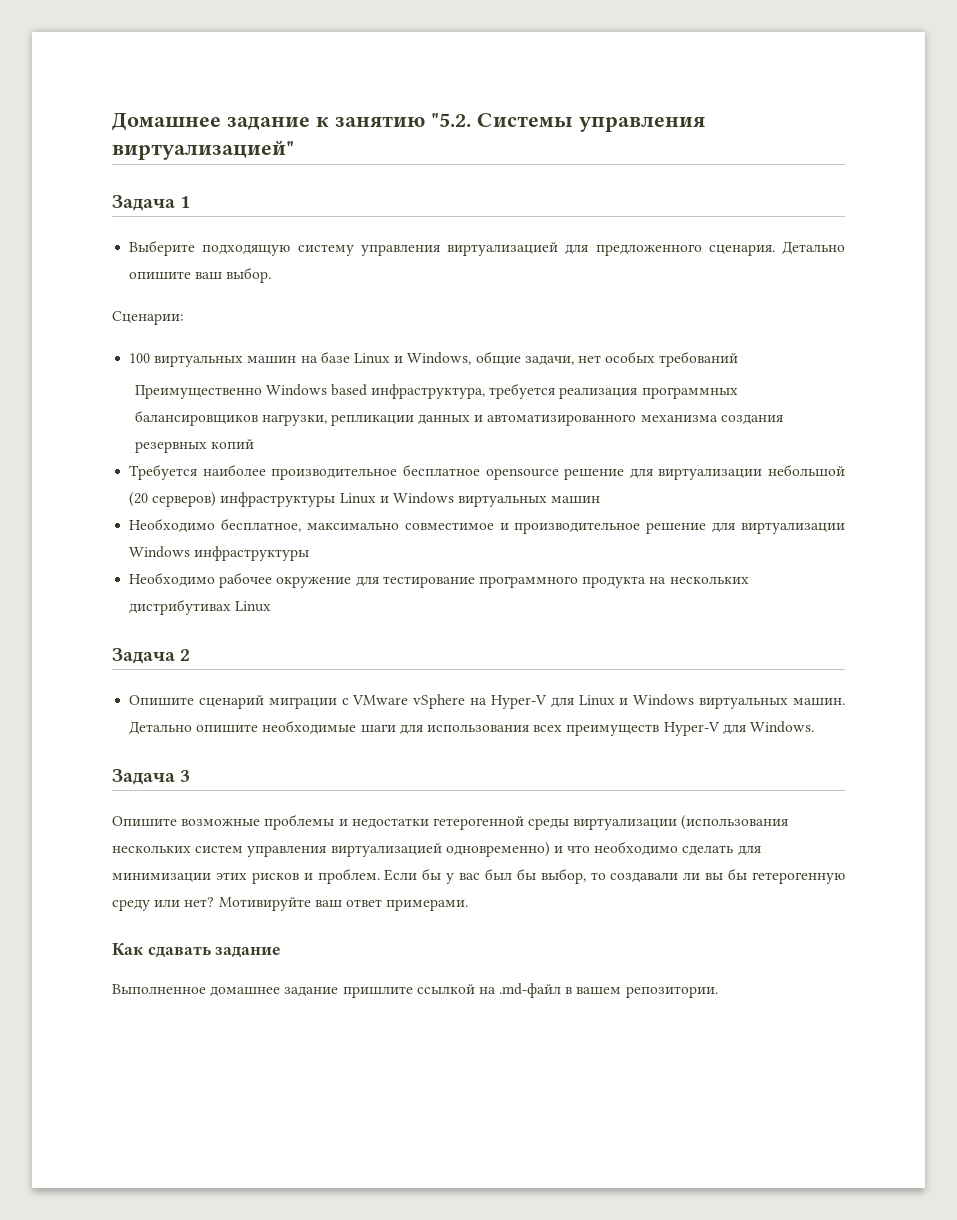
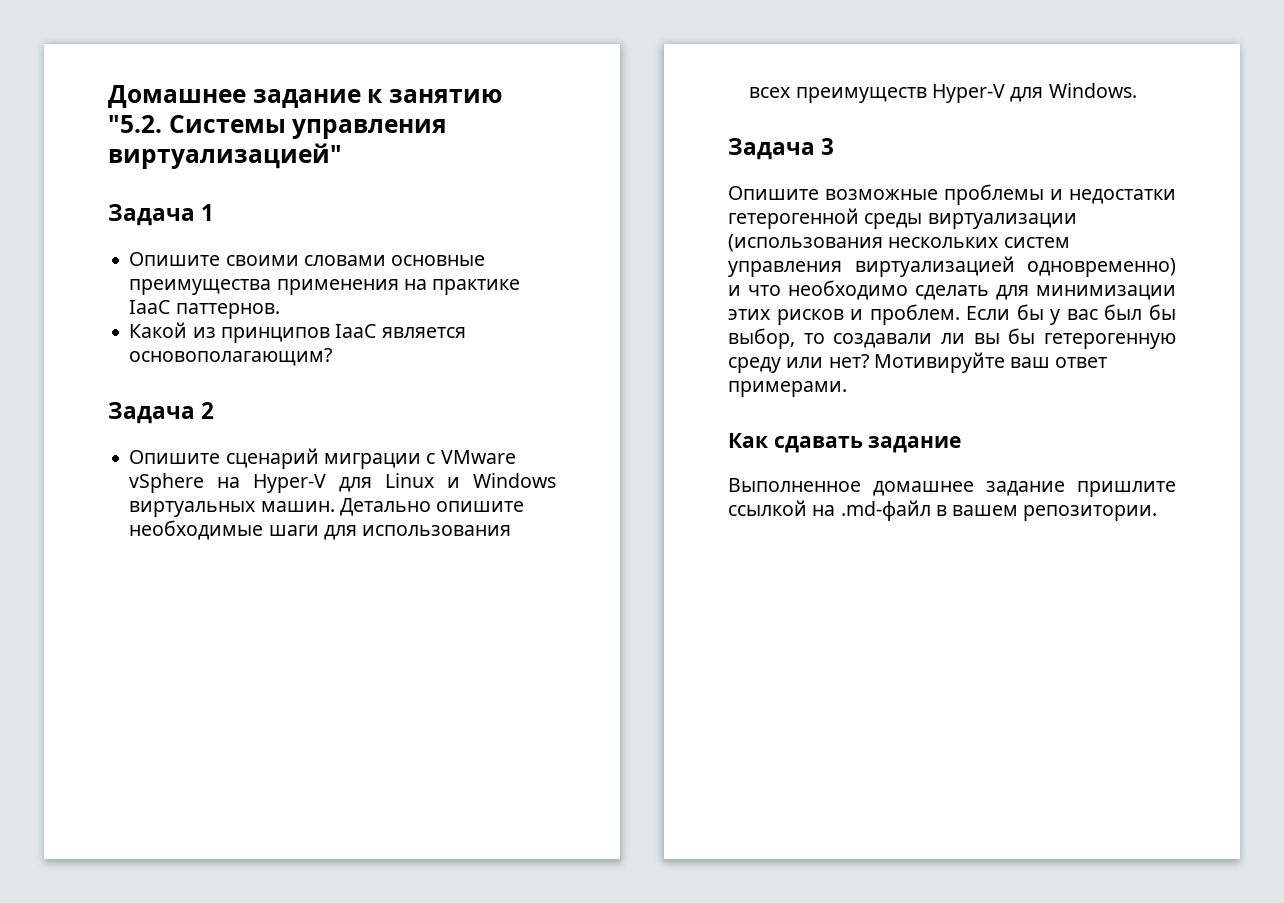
[129,240,845,256] [129,267,272,283] [112,311,184,325] [129,351,739,367] [134,383,738,399] [134,410,783,426] [134,439,254,453] [129,464,845,480] [129,492,601,507] [129,518,845,534] [129,546,310,561] [129,572,749,588] [129,599,272,615] Выберите подходящую систему управления виртуализацией для предложенного сценария. Детально опишите ваш выбор. // Сценарии: // 100 виртуальных машин на базе Linux и Windows, общие задачи, нет особых требований // Преимущественно Windows based инфраструктура, требуется реализация программных балансировщиков нагрузки, репликации данных и автоматизированного механизма создания резервных копий // Требуется наиболее производительное бесплатное opensource решение для виртуализации небольшой (20 серверов) инфраструктуры Linux и Windows виртуальных машин // Необходимо бесплатное, максимально совместимое и производительное решение для виртуализации Windows инфраструктуры // Необходимо рабочее окружение для тестирование программного продукта на нескольких дистрибутивах Linux -> [129,252,486,266] [129,279,521,295] [129,300,280,319] [129,322,466,343] [129,348,333,366] Опишите своими словами основные преимущества применения на практике IaaC паттернов. // Какой из принципов IaaC является основополагающим?

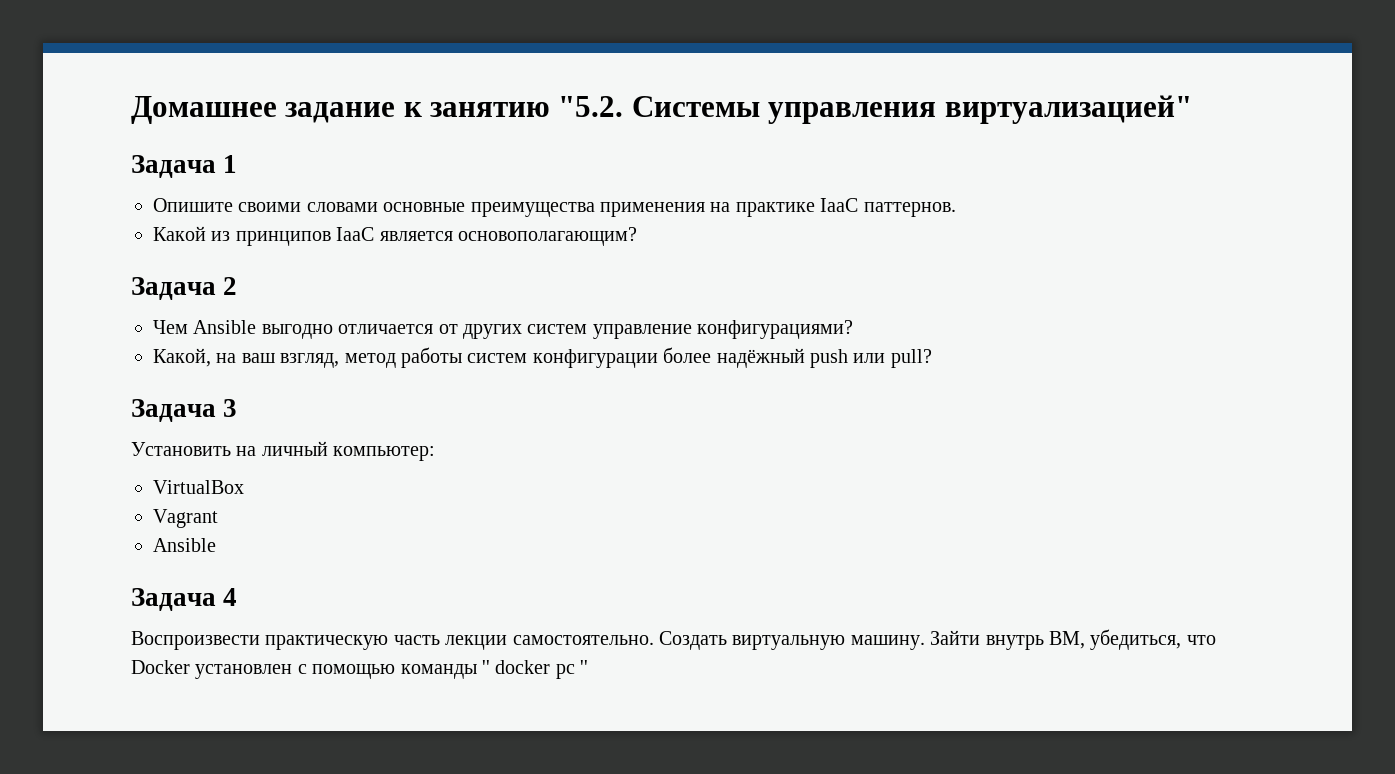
[129,448,516,469] [129,473,556,493] [129,498,525,517] [129,520,512,540] [749,83,1137,103] [728,138,835,160] [728,184,1176,205] [728,208,1077,229] [728,234,1070,252] [728,256,1176,277] [728,280,1176,300] [728,304,1176,325] [728,328,1176,349] [728,352,1108,373] [728,381,847,397] [728,433,962,453] [728,478,1176,497] [728,500,1158,521] Опишите сценарий миграции с VMware vSphere на Hyper-V для Linux и Windows виртуальных машин. Детально опишите необходимые шаги для использования всех преимуществ Hyper-V для Windows. // Задача 3 // Опишите возможные проблемы и недостатки гетерогенной среды виртуализации (использования нескольких систем управления виртуализацией одновременно) и что необходимо сделать для минимизации этих рисков и проблем. Если бы у вас был бы выбор, то создавали ли вы бы гетерогенную среду или нет? Мотивируйте ваш ответ примерами. // Как cдавать задание // Выполненное домашнее задание пришлите ссылкой на .md-файл в вашем репозитории. -> [153,320,854,339] [153,347,932,368] [131,399,238,422] [131,441,436,461] [153,480,244,494] [153,509,218,528] [153,538,216,552] [131,588,238,611] [131,629,1216,650] [131,660,589,679] Чем Ansible выгодно отличается от других систем управление конфигурациями? // Какой, на ваш взгляд, метод работы систем конфигурации более надёжный push или pull? // Задача 3 // Установить на личный компьютер: // VirtualBox // Vagrant // Ansible // Задача 4 // Воспроизвести практическую часть лекции самостоятельно. Создать виртуальную машину. Зайти внутрь ВМ, убедиться, что Docker установлен с помощью команды '' docker pc ''

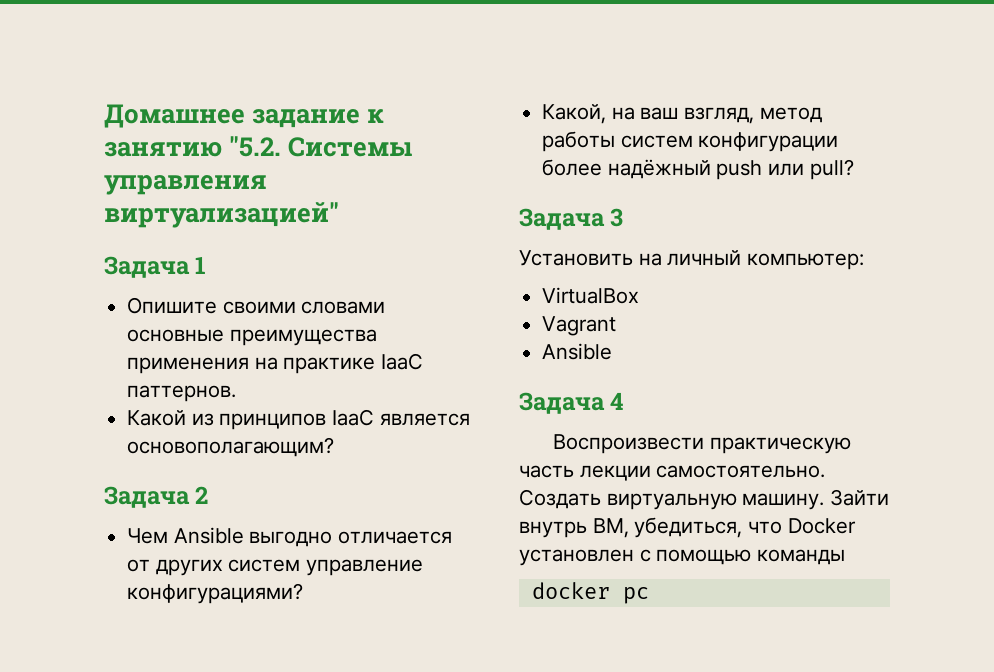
[482,660,490,674] '' -> (846, 557) //
[580,660,589,674] '' -> (649, 595) none

